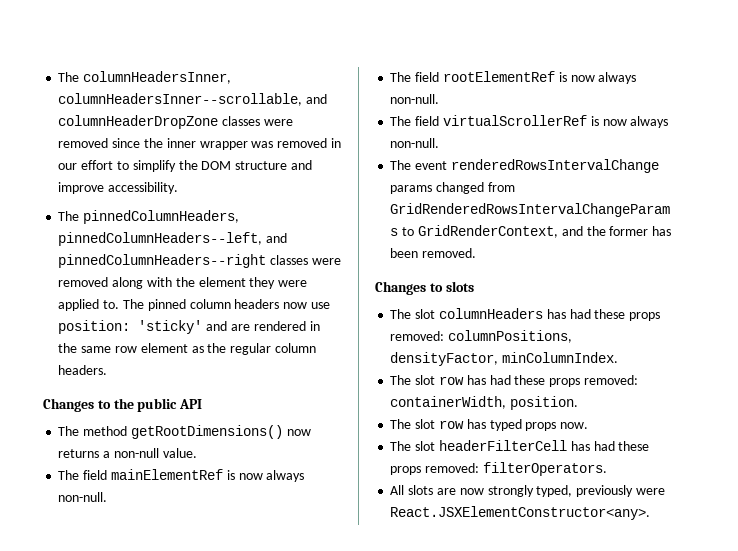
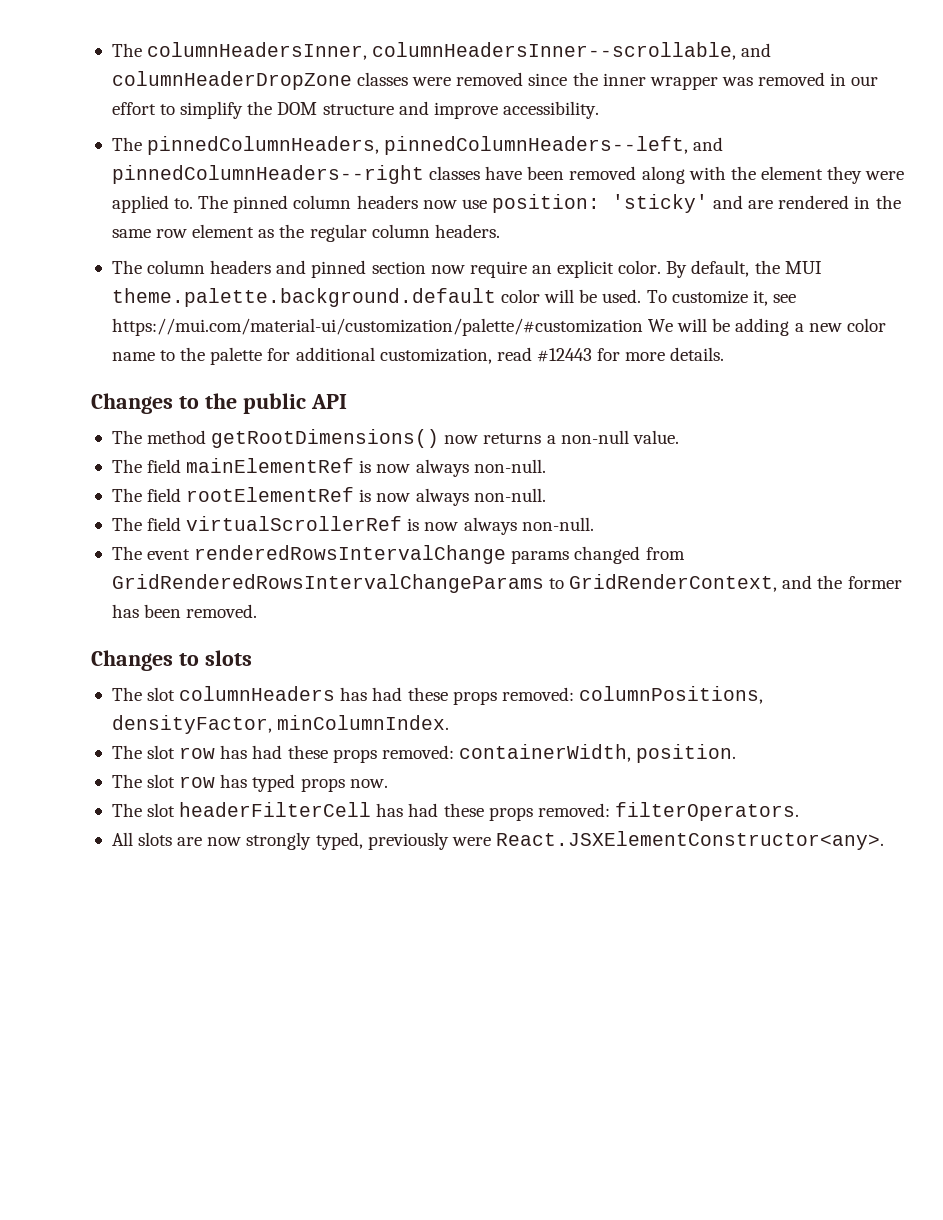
[311,258,341,265] were -> [485,166,565,180] have been
(108, 370) none -> [111,260,822,278] [111,288,796,307] [111,318,886,336] [111,347,725,365] // The column headers and pinned section now require an explicit color. By default, the MUI theme.palette.background.default color will be used. To customize it, see https://mui.com/material-ui/customization/palette/#customization We will be adding a new color name to the palette for additional customization, read #12443 for more details.

